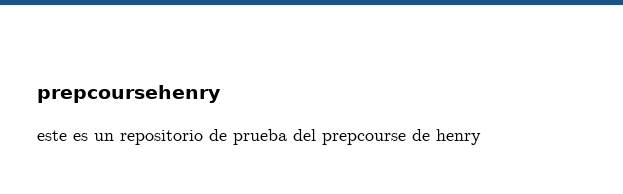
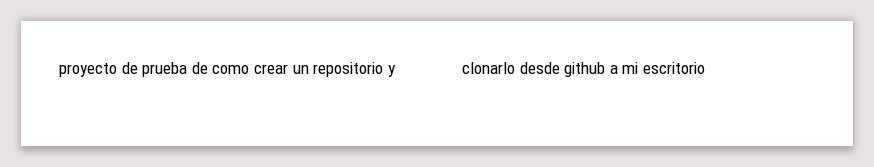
[37,85,221,103] [37,129,481,145] prepcoursehenry // este es un repositorio de prueba del prepcourse de henry -> [59,62,705,77] proyecto de prueba de como crear un repositorio y clonarlo desde github a mi escritorio

